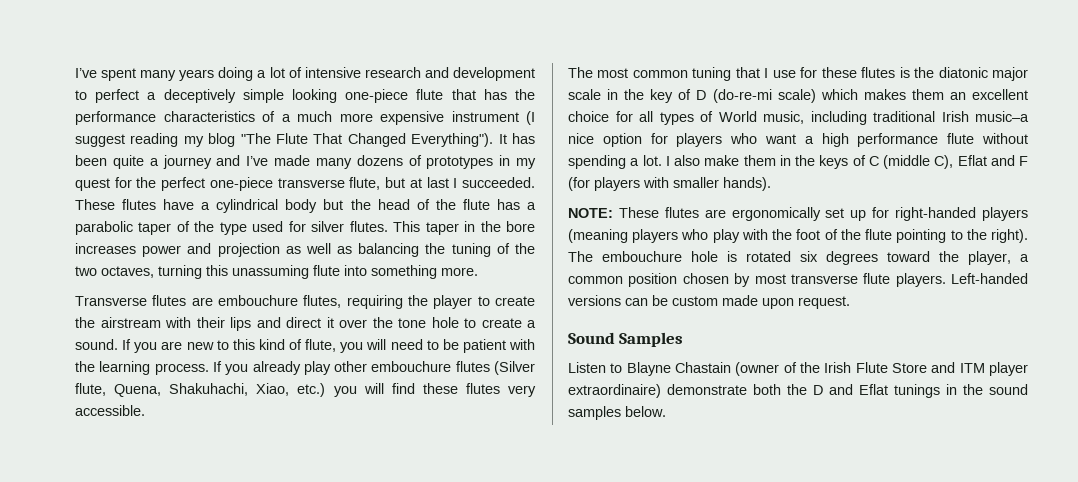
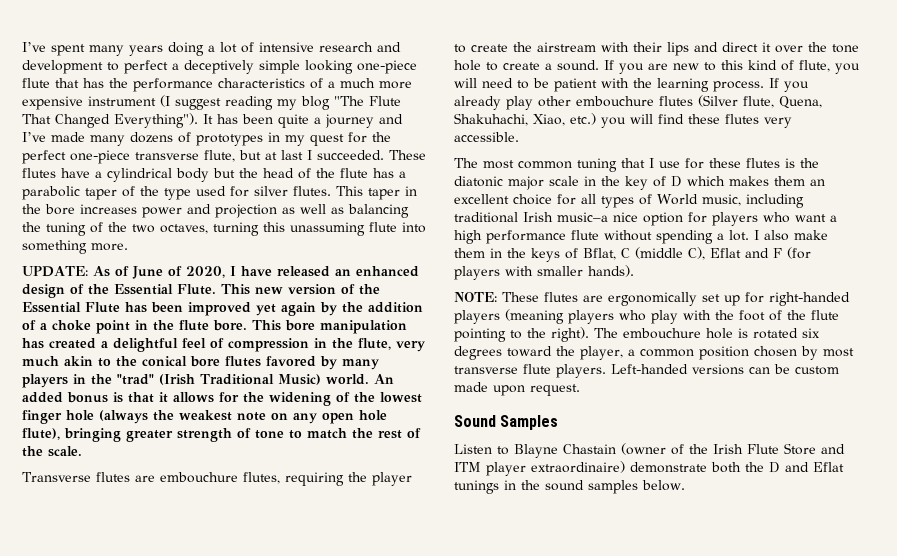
(478, 271) none -> [22,266,419,279] [22,284,380,298] [22,302,423,316] [22,320,407,334] [22,338,425,352] [22,356,379,370] [22,374,394,388] [22,392,422,406] [22,410,387,424] [22,428,421,442] [22,446,82,457] // UPDATE: As of June of 2020, I have released an enhanced design of the Essential Flute. This new version of the Essential Flute has been improved yet again by the addition of a choke point in the flute bore. This bore manipulation has created a delightful feel of compression in the flute, very much akin to the conical bore flutes favored by many players in the "trad" (Irish Traditional Music) world. An added bonus is that it allows for the widening of the lowest finger hole (always the weakest note on any open hole flute), bringing greater strength of tone to match the rest of the scale.
[712,89,816,103] (do-re-mi scale) -> (682, 181) none
(866, 160) none -> [583,248,616,260] Bflat,

